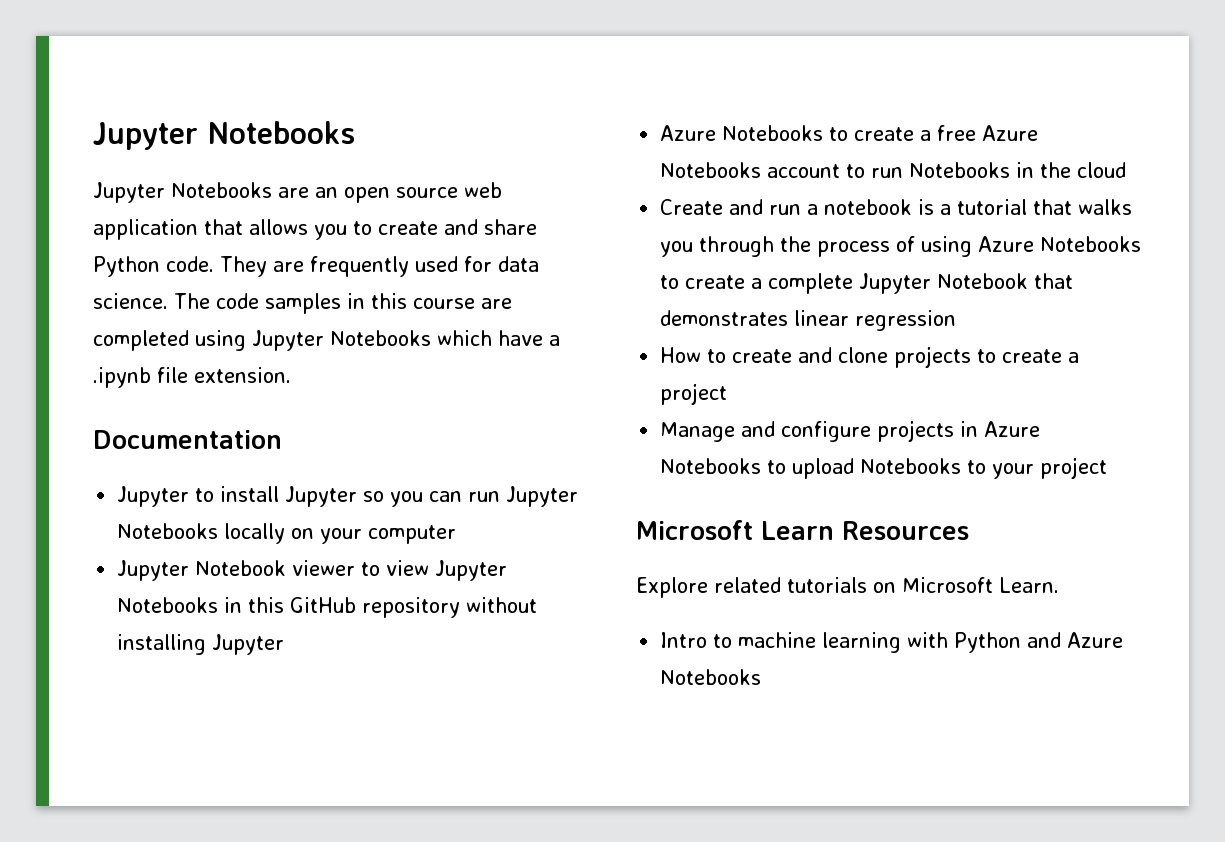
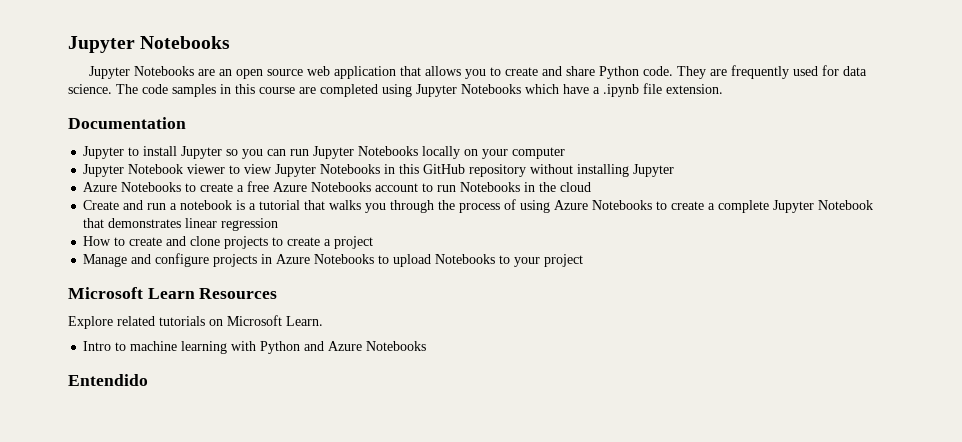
(762, 677) none -> [68,374,148,386] // Entendido

